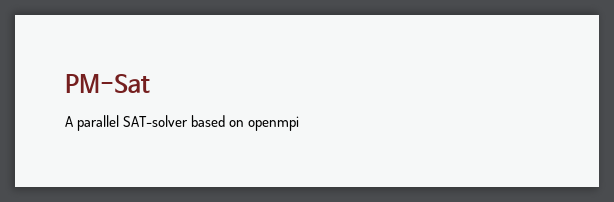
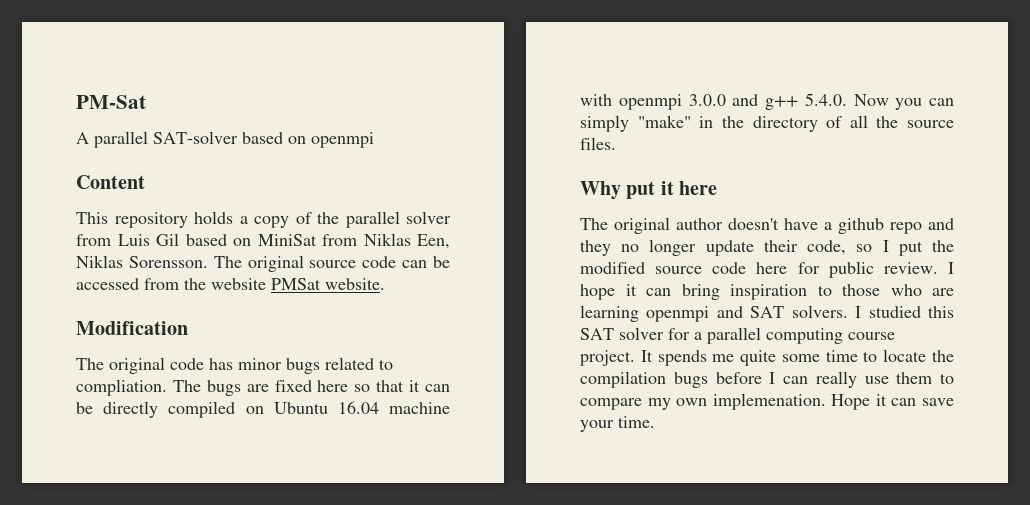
(300, 123) none -> [76,175,145,189] [76,211,451,228] [76,233,450,249] [76,255,450,272] [76,278,385,290] [76,321,188,335] [76,357,393,374] [76,379,451,396] [76,401,450,418] [580,93,954,110] [580,115,954,132] [580,137,616,150] [580,181,718,200] [580,217,954,234] [580,239,954,256] [580,261,954,278] [580,284,954,300] [580,305,954,322] [580,327,895,344] [580,349,954,366] [580,371,954,388] [580,393,954,410] [580,416,655,432] // Content // This repository holds a copy of the parallel solver from Luis Gil based on MiniSat from Niklas Een, Niklas Sorensson. The original source code can be accessed from the website PMSat website. // Modification // The original code has minor bugs related to compliation. The bugs are fixed here so that it can be directly compiled on Ubuntu 16.04 machine with openmpi 3.0.0 and g++ 5.4.0. Now you can simply "make" in the directory of all the source files. // Why put it here // The original author doesn't have a github repo and they no longer update their code, so I put the modified source code here for public review. I hope it can bring inspiration to those who are learning openmpi and SAT solvers. I studied this SAT solver for a parallel computing course project. It spends me quite some time to locate the compilation bugs before I can really use them to compare my own implemenation. Hope it can save your time.

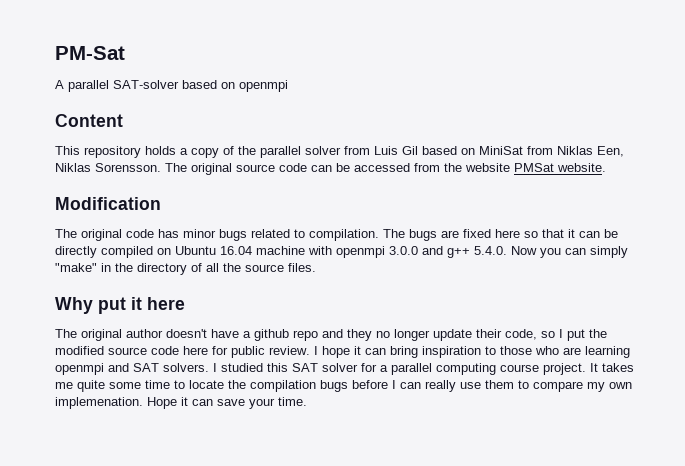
[76,379,167,396] compliation. -> [309,229,379,241] compilation.
[657,350,707,366] spends -> [602,363,634,372] takes

